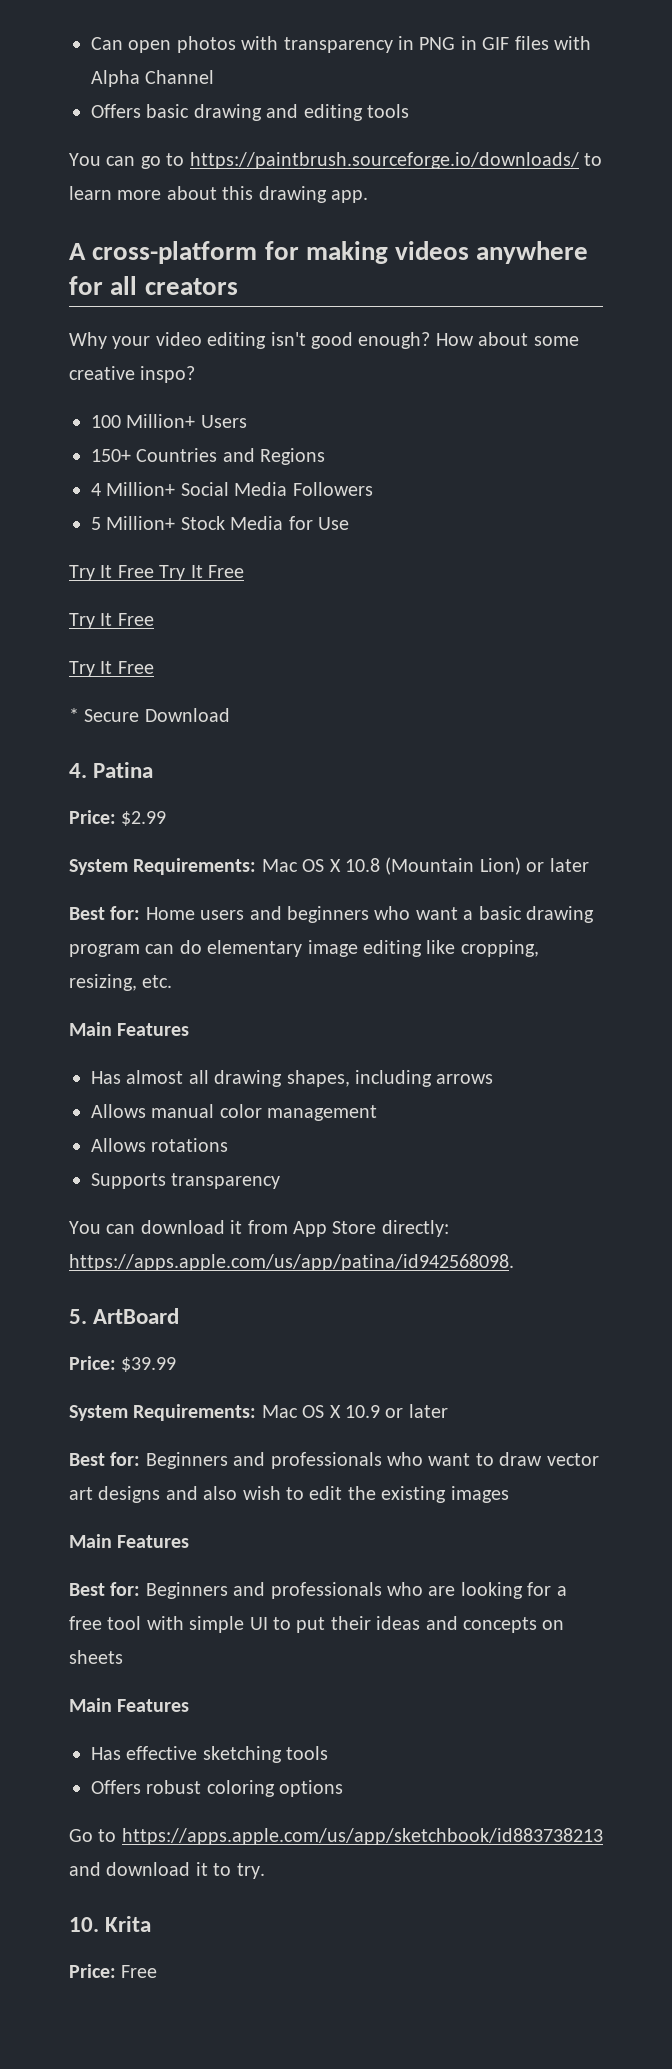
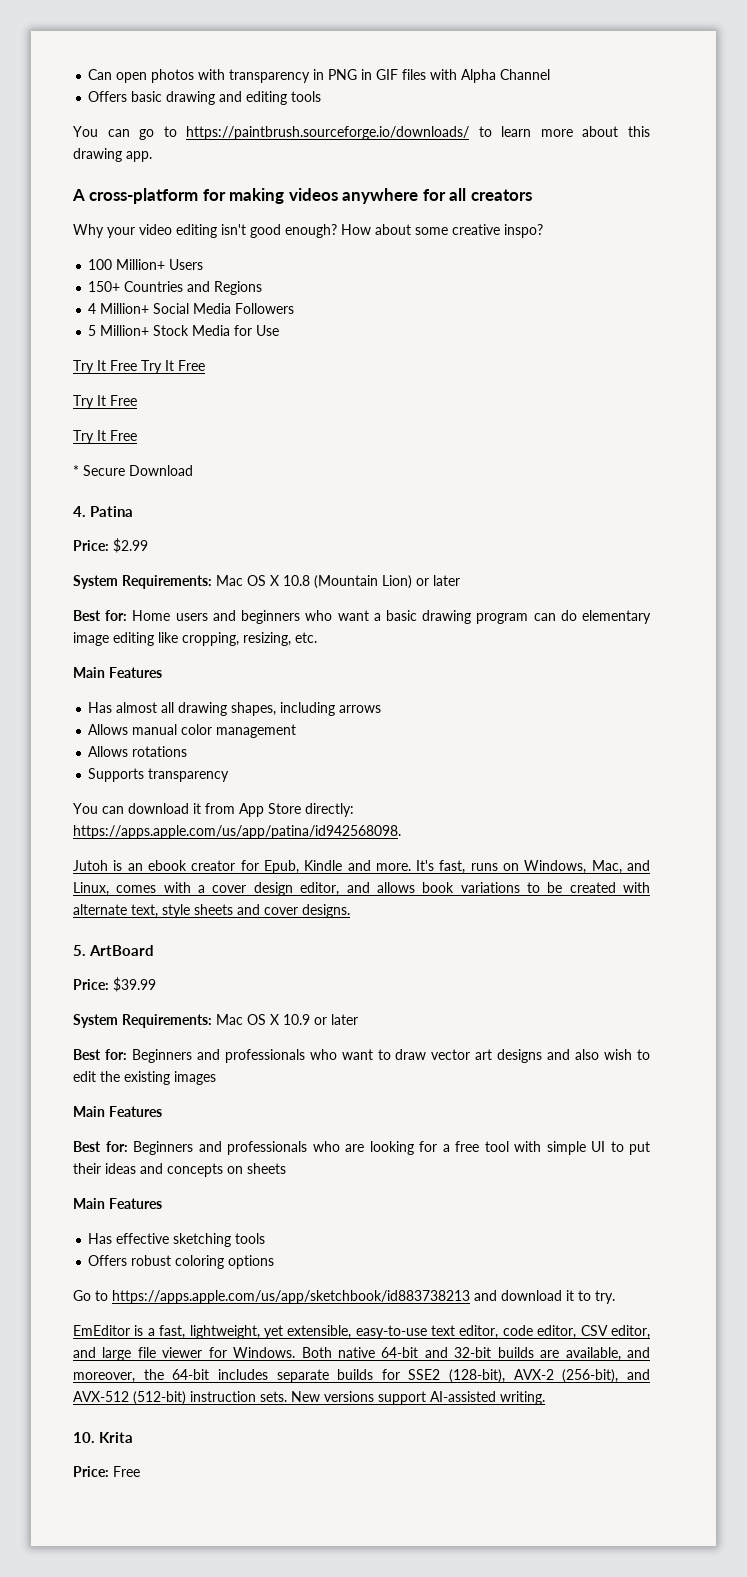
(514, 1262) none -> [73,860,650,874] [73,882,650,896] [73,904,350,918] // Jutoh is an ebook creator for Epub, Kindle and more. It's fast, runs on Windows, Mac, and Linux, comes with a cover design editor, and allows book variations to be created with alternate text, style sheets and cover designs.
(265, 1871) none -> [73,1325,650,1339] [73,1347,651,1361] [73,1369,650,1383] [73,1391,545,1405] // EmEditor is a fast, lightweight, yet extensible, easy-to-use text editor, code editor, CSV editor, and large file viewer for Windows. Both native 64-bit and 32-bit builds are available, and moreover, the 64-bit includes separate builds for SSE2 (128-bit), AVX-2 (256-bit), and AVX-512 (512-bit) instruction sets. New versions support AI-assisted writing.

